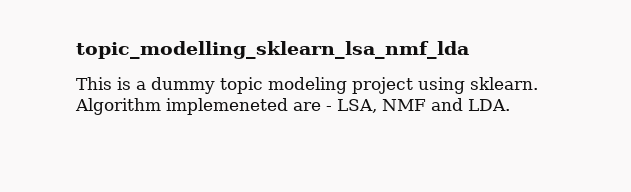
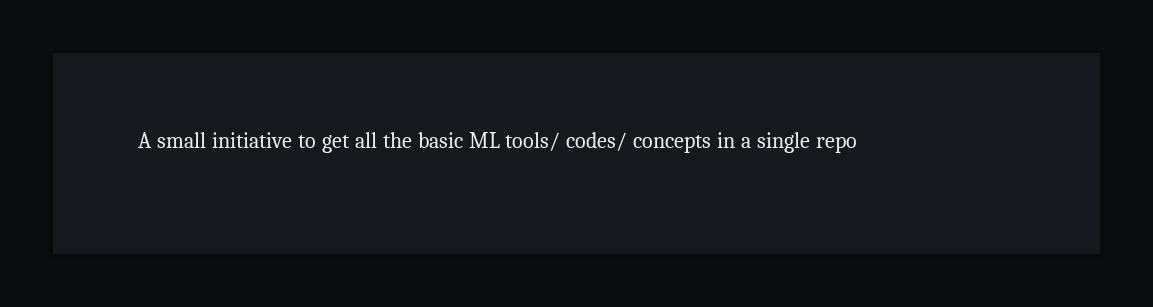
[76,41,469,59] [76,77,538,94] [75,98,510,115] topic_modelling_sklearn_lsa_nmf_lda // This is a dummy topic modeling project using sklearn. Algorithm implemeneted are - LSA, NMF and LDA. -> [138,132,858,153] A small initiative to get all the basic ML tools/ codes/ concepts in a single repo

